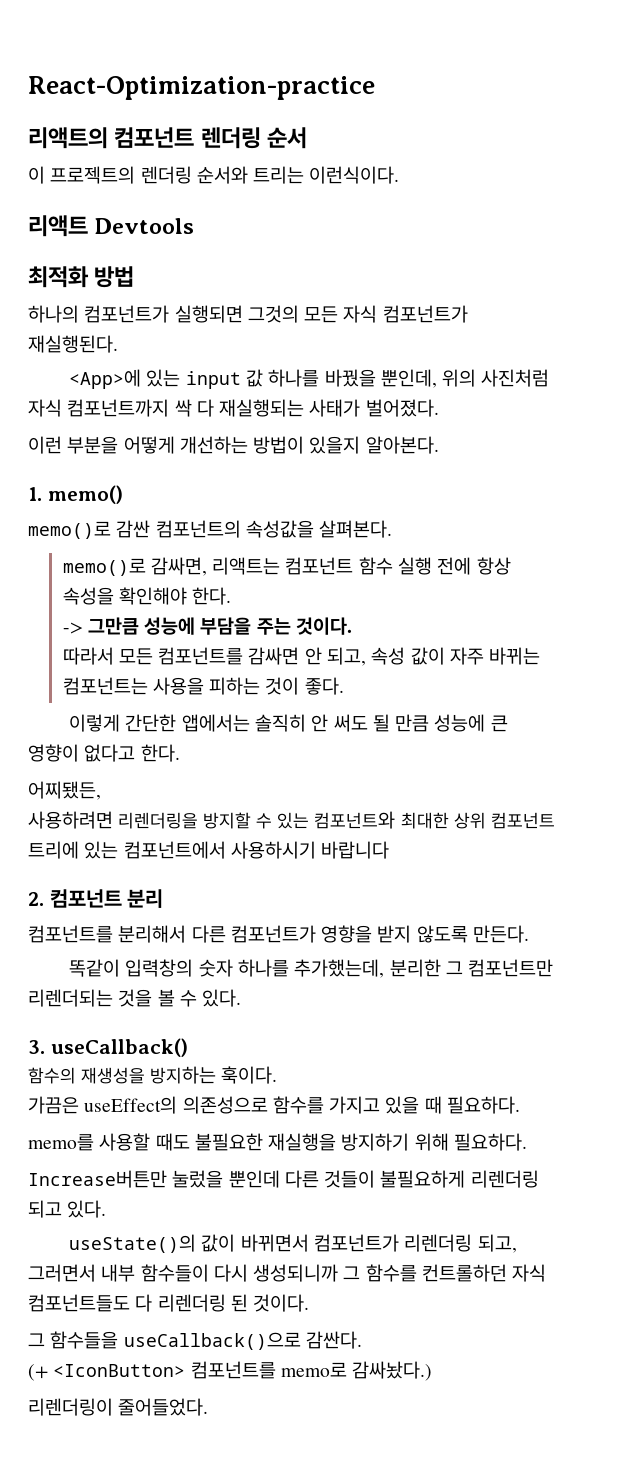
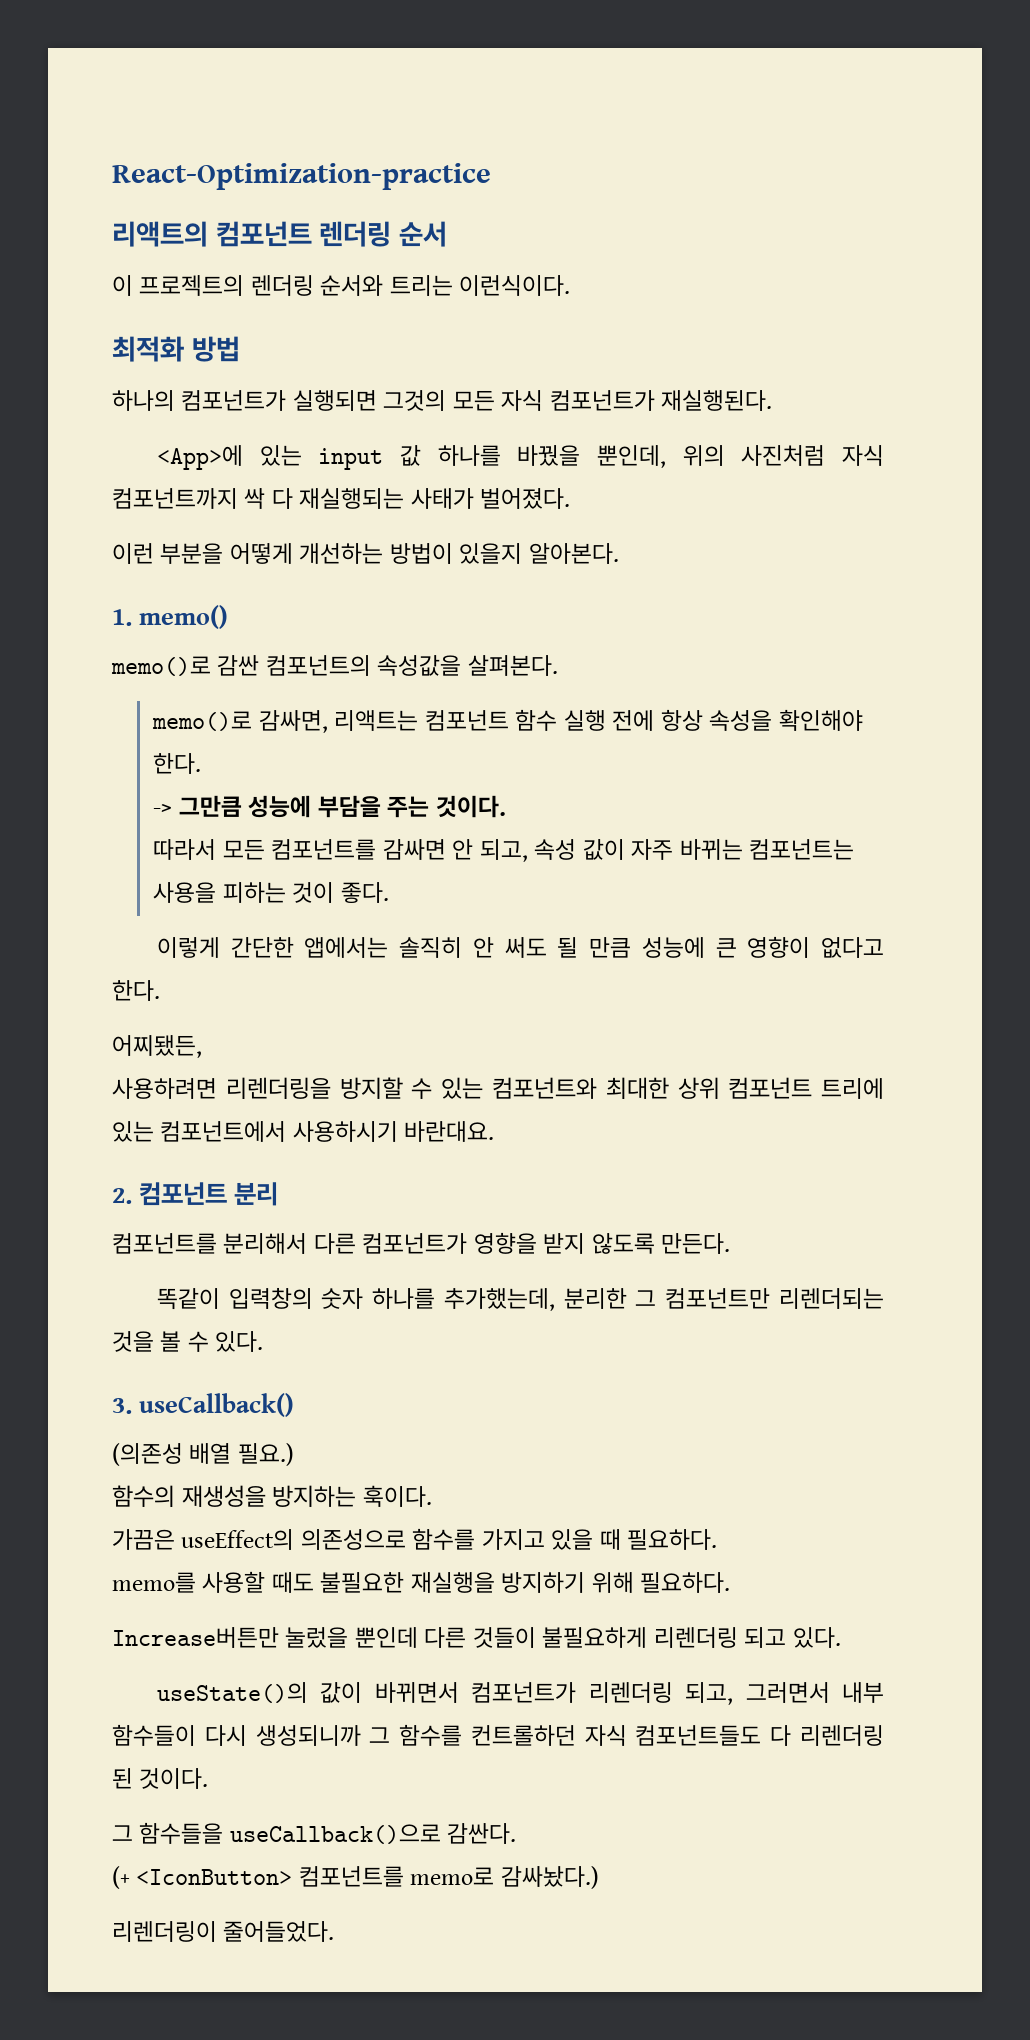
[28,215,195,237] // 리액트 Devtools -> (571, 285) none
[321,841,390,859] 바랍니다 -> [404,1121,495,1142] 바란대요.
(188, 1047) none -> [112,1443,294,1466] // (의존성 배열 필요.)

